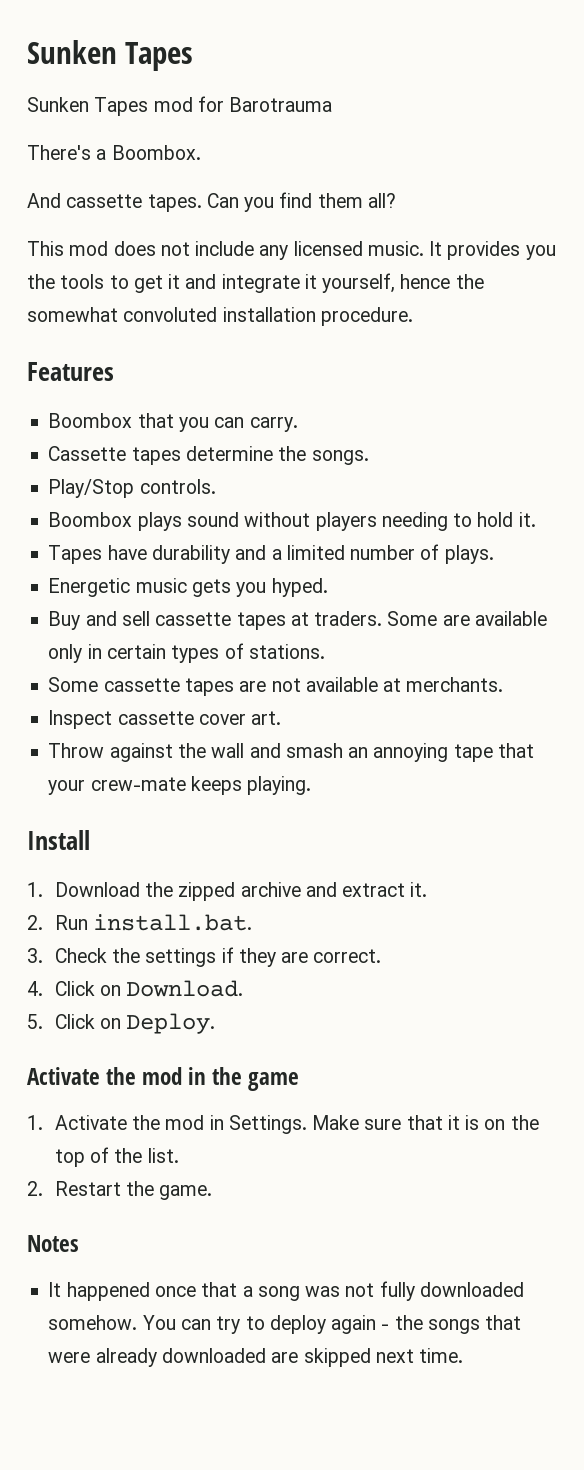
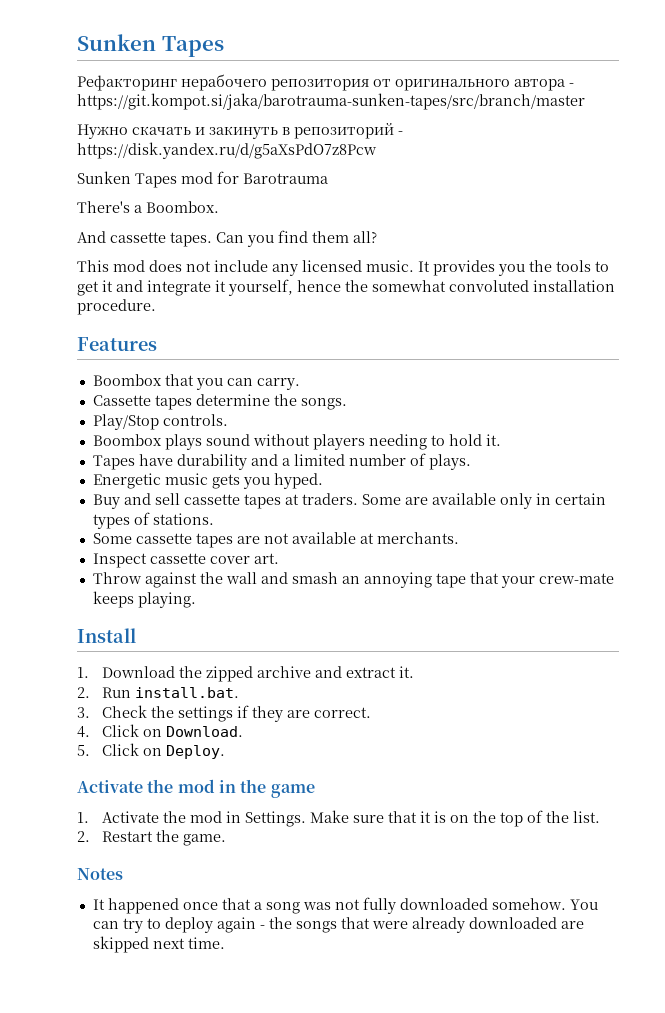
[27,40,194,71] Sunken Tapes -> [77,34,224,57] [77,74,574,91] [77,93,585,110] [77,123,403,139] [77,142,377,159] Sunken Tapes // Рефакторинг нерабочего репозитория от оригинального автора - https://git.kompot.si/jaka/barotrauma-sunken-tapes/src/branch/master // Нужно скачать и закинуть в репозиторий - https://disk.yandex.ru/d/g5aXsPdO7z8Pcw

